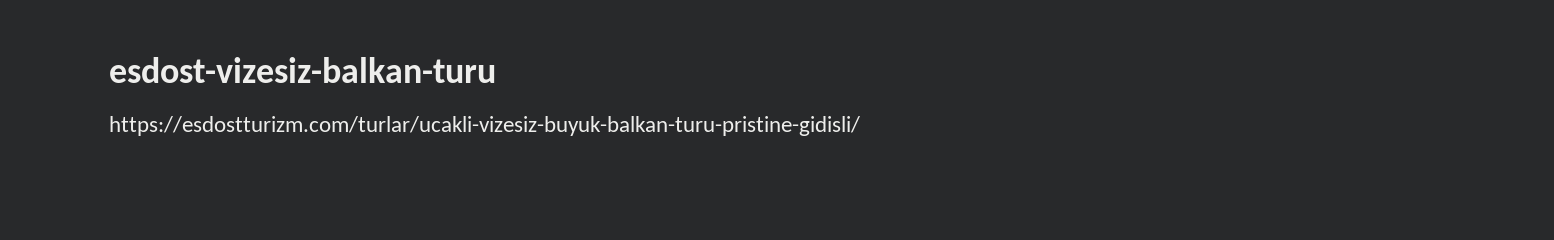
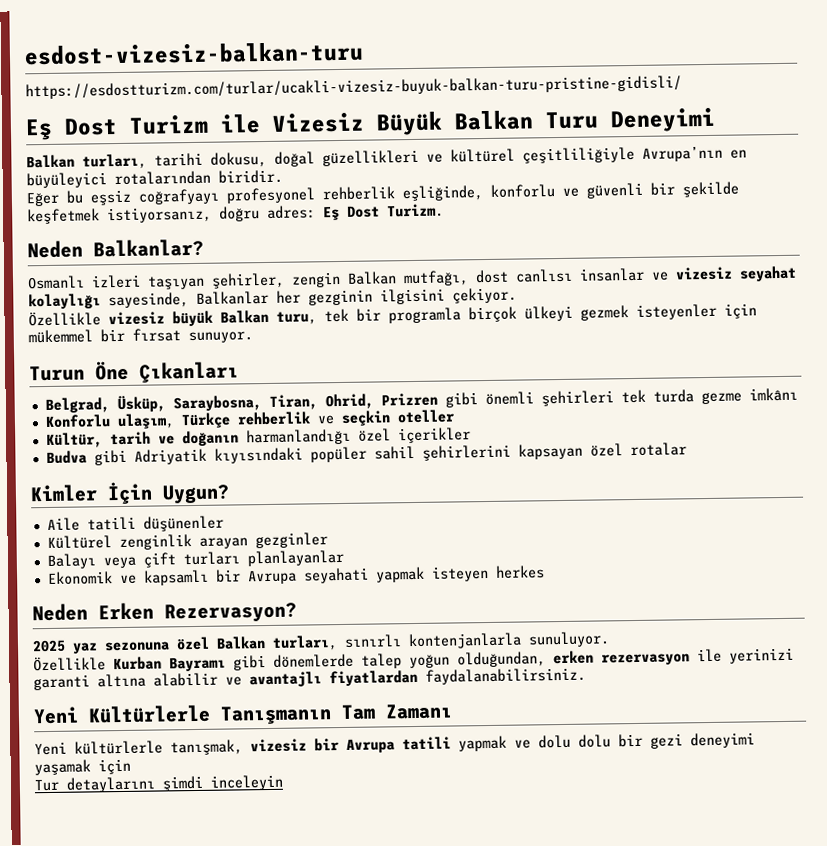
(860, 126) none -> [25,107,716,141] [26,145,747,170] [26,169,283,189] [26,181,739,207] [27,203,444,225] [27,238,204,259] [27,265,797,290] [28,287,517,310] [28,303,757,327] [28,328,253,344] [29,360,239,383] [44,387,798,414] [44,409,455,430] [45,427,471,449] [45,442,687,466] [30,481,230,505] [46,515,224,532] [46,532,328,551] [46,549,344,570] [46,565,545,586] [32,602,297,623] [32,631,610,654] [33,647,794,672] [33,667,586,691] [33,703,453,725] [34,732,755,756] [34,758,131,776] [34,774,283,793] // Eş Dost Turizm ile Vizesiz Büyük Balkan Turu Deneyimi // Balkan turları, tarihi dokusu, doğal güzellikleri ve kültürel çeşitliliğiyle Avrupa’nın en büyüleyici rotalarından biridir. // Eğer bu eşsiz coğrafyayı profesyonel rehberlik eşliğinde, konforlu ve güvenli bir şekilde keşfetmek istiyorsanız, doğru adres: Eş Dost Turizm. // Neden Balkanlar? // Osmanlı izleri taşıyan şehirler, zengin Balkan mutfağı, dost canlısı insanlar ve vizesiz seyahat kolaylığı sayesinde, Balkanlar her gezginin ilgisini çekiyor. // Özellikle vizesiz büyük Balkan turu, tek bir programla birçok ülkeyi gezmek isteyenler için mükemmel bir fırsat sunuyor. // Turun Öne Çıkanları // Belgrad, Üsküp, Saraybosna, Tiran, Ohrid, Prizren gibi önemli şehirleri tek turda gezme imkânı // Konforlu ulaşım, Türkçe rehberlik ve seçkin oteller // Kültür, tarih ve doğanın harmanlandığı özel içerikler // Budva gibi Adriyatik kıyısındaki popüler sahil şehirlerini kapsayan özel rotalar // Kimler İçin Uygun? // Aile tatili düşünenler // Kültürel zenginlik arayan gezginler // Balayı veya çift turları planlayanlar // Ekonomik ve kapsamlı bir Avrupa seyahati yapmak isteyen herkes // Neden Erken Rezervasyon? // 2025 yaz sezonuna özel Balkan turları, sınırlı kontenjanlarla sunuluyor. // Özellikle Kurban Bayramı gibi dönemlerde talep yoğun olduğundan, erken rezervasyon ile yerinizi garanti altına alabilir ve avantajlı fiyatlardan faydalanabilirsiniz. // Yeni Kültürlerle Tanışmanın Tam Zamanı // Yeni kültürlerle tanışmak, vizesiz bir Avrupa tatili yapmak ve dolu dolu bir gezi deneyimi yaşamak için // Tur detaylarını şimdi inceleyin

